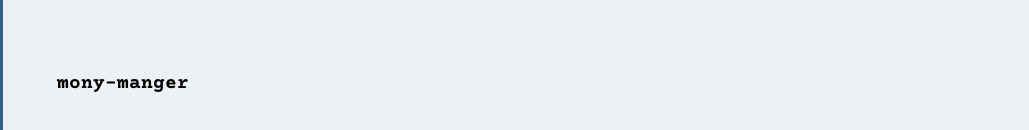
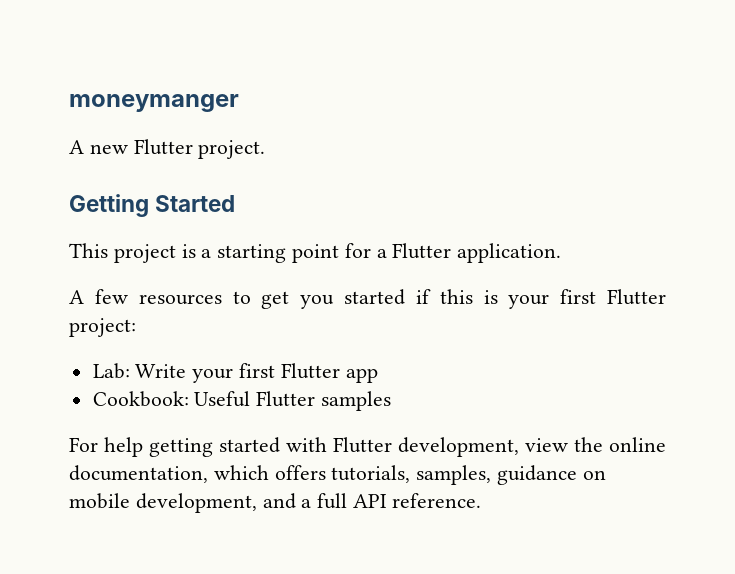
[56,79,189,92] mony-manger -> [69,94,239,112] [69,139,266,159] [69,194,236,217] [69,243,562,263] [69,289,666,309] [69,318,136,337] [92,363,378,383] [92,391,392,411] [69,437,666,457] [69,465,606,485] [69,493,481,513] moneymanger // A new Flutter project. // Getting Started // This project is a starting point for a Flutter application. // A few resources to get you started if this is your first Flutter project: // Lab: Write your first Flutter app // Cookbook: Useful Flutter samples // For help getting started with Flutter development, view the online documentation, which offers tutorials, samples, guidance on mobile development, and a full API reference.

